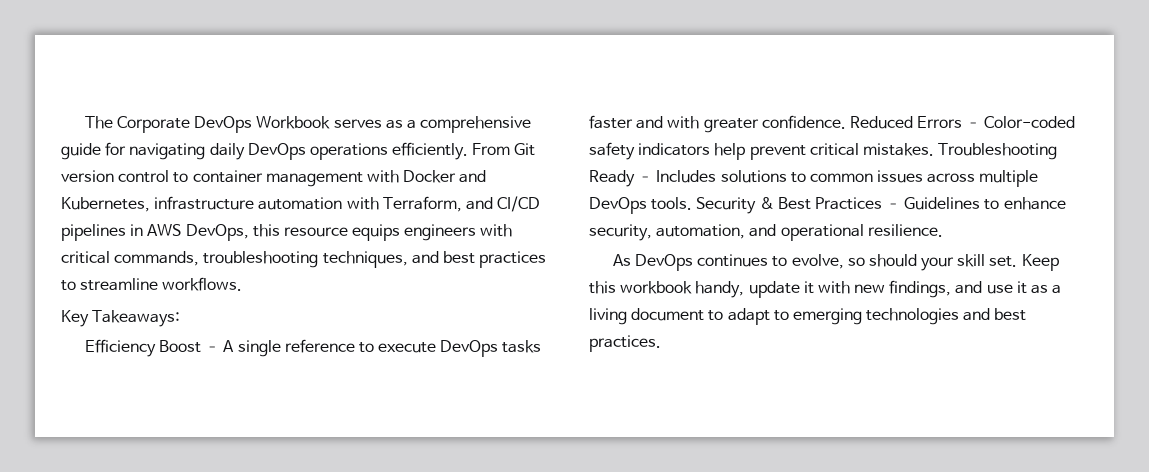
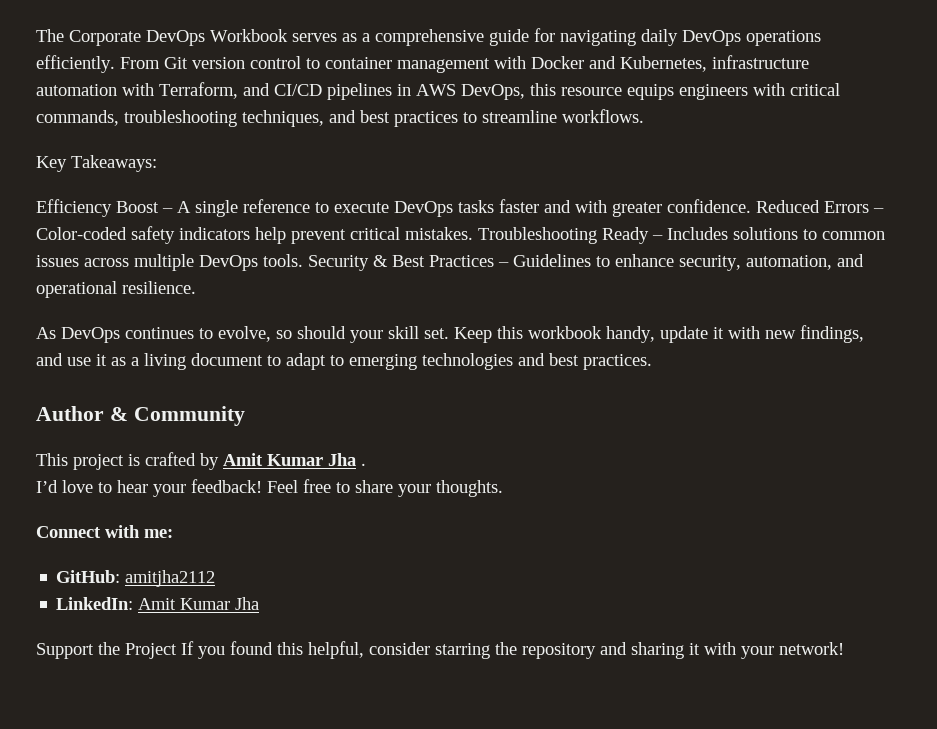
(661, 343) none -> [36,406,245,426] [36,452,366,470] [36,479,503,497] [36,525,173,538] [56,570,216,587] [56,597,260,610] [36,641,844,659] // Author & Community // This project is crafted by Amit Kumar Jha . // I’d love to hear your feedback! Feel free to share your thoughts. // Connect with me: // GitHub: amitjha2112 // LinkedIn: Amit Kumar Jha // Support the Project If you found this helpful, consider starring the repository and sharing it with your network!

